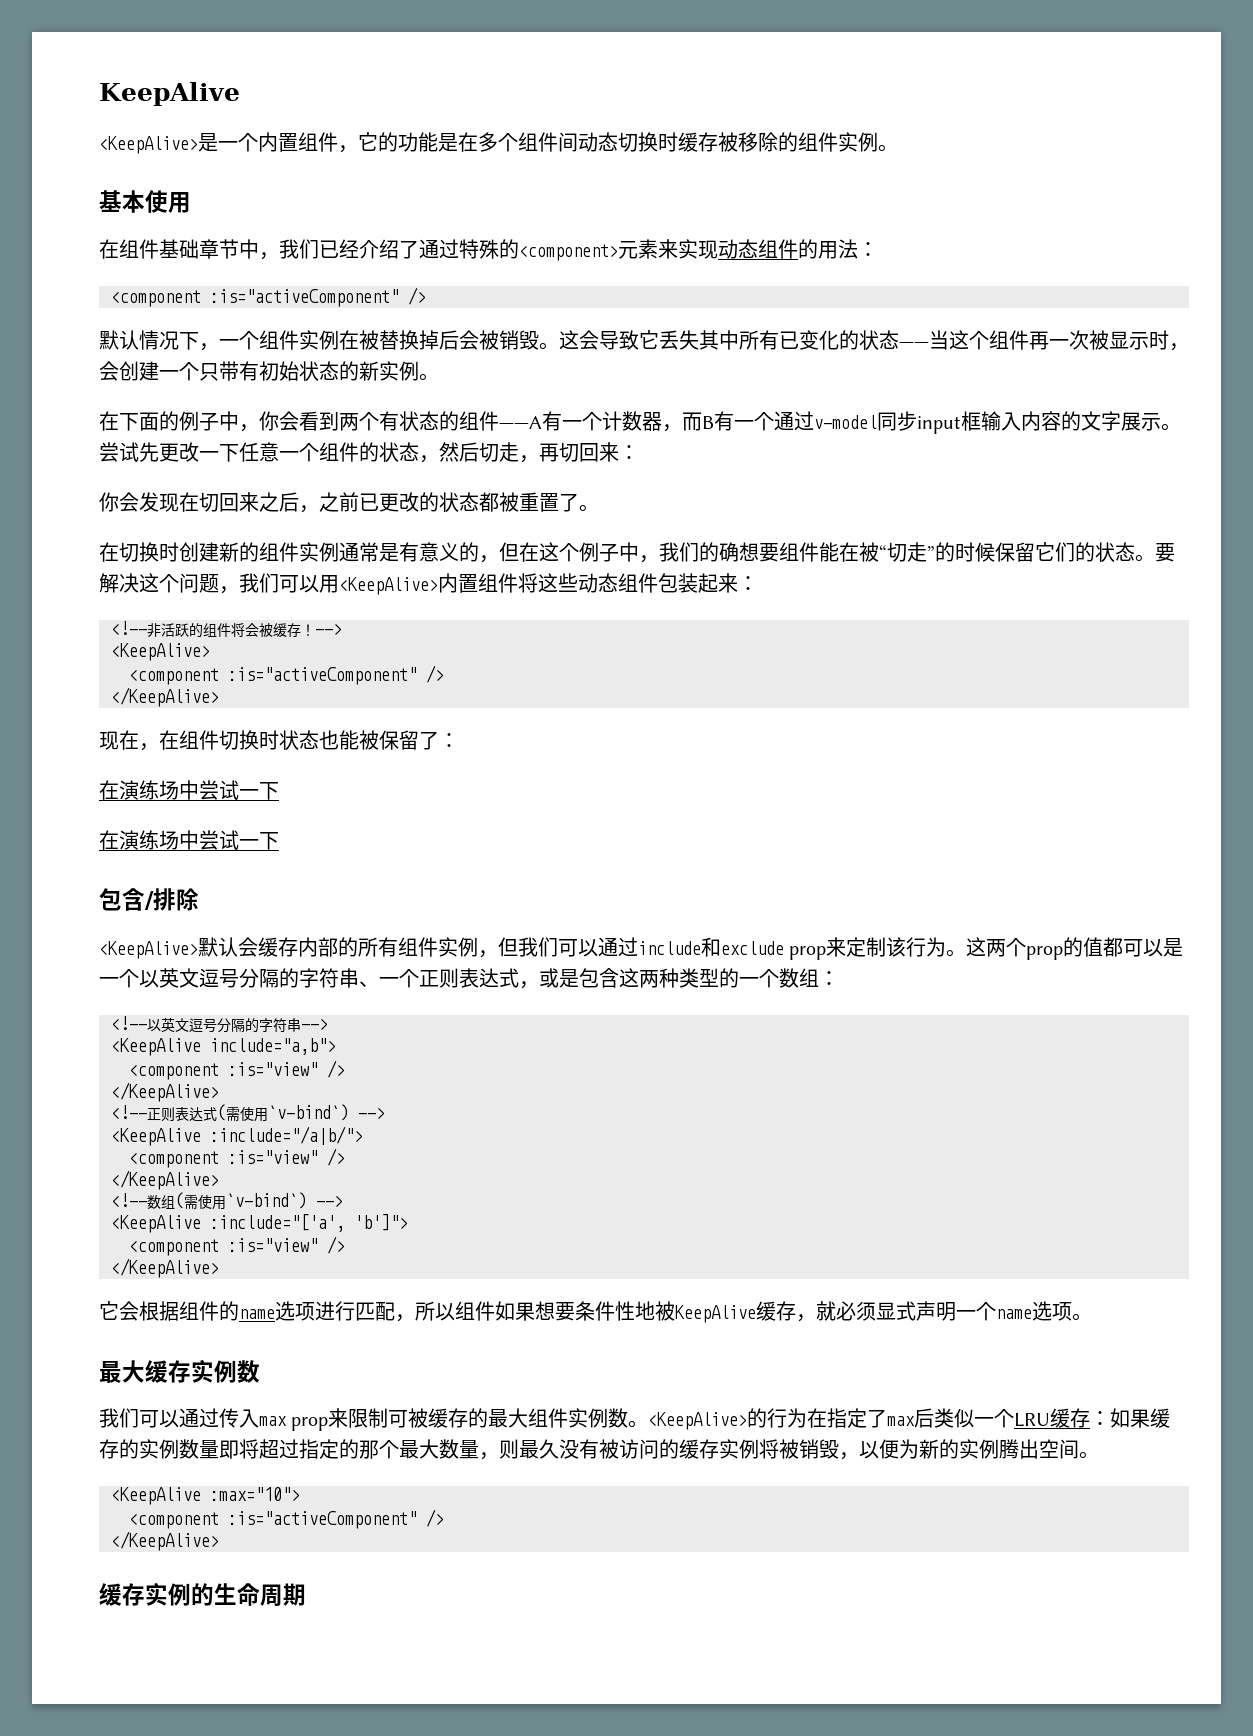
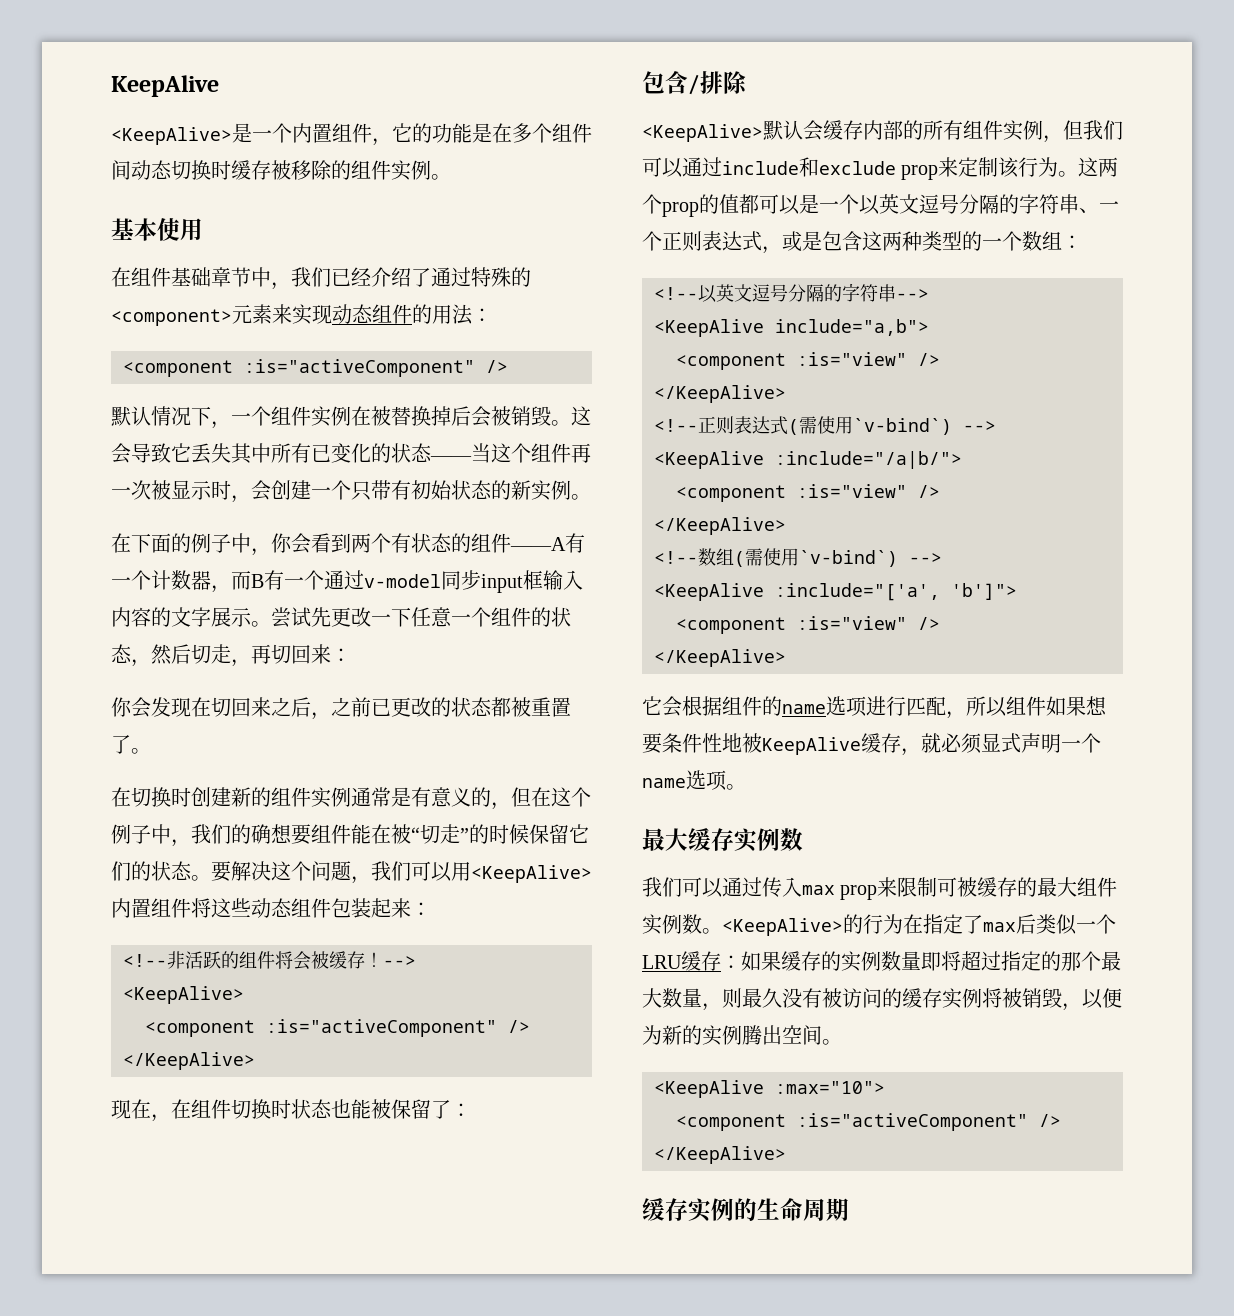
[99,780,279,800] [99,830,279,850] // 在演练场中尝试一下 // 在演练场中尝试一下 -> (471, 1110) none

